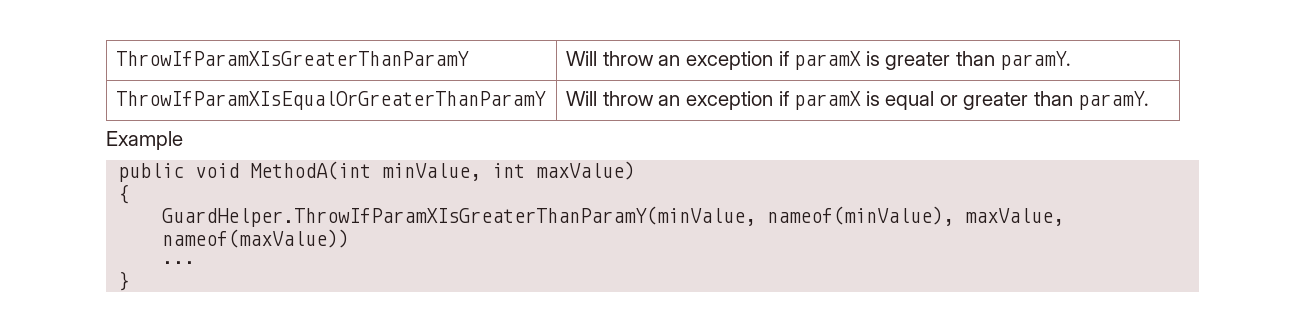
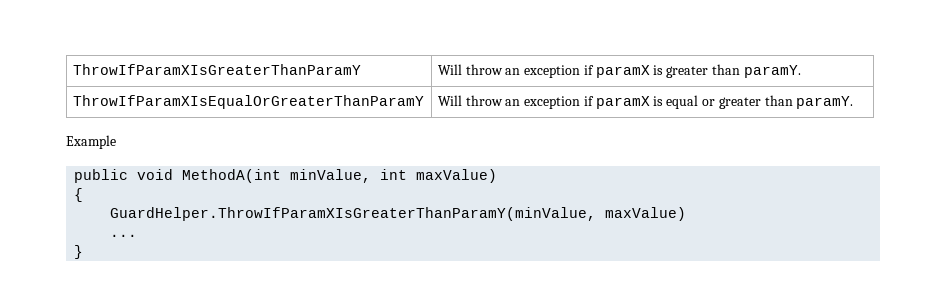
[767,206,1065,226] [162,229,350,248] nameof(minValue), maxValue, nameof(maxValue)) -> [605,207,687,221] maxValue)

